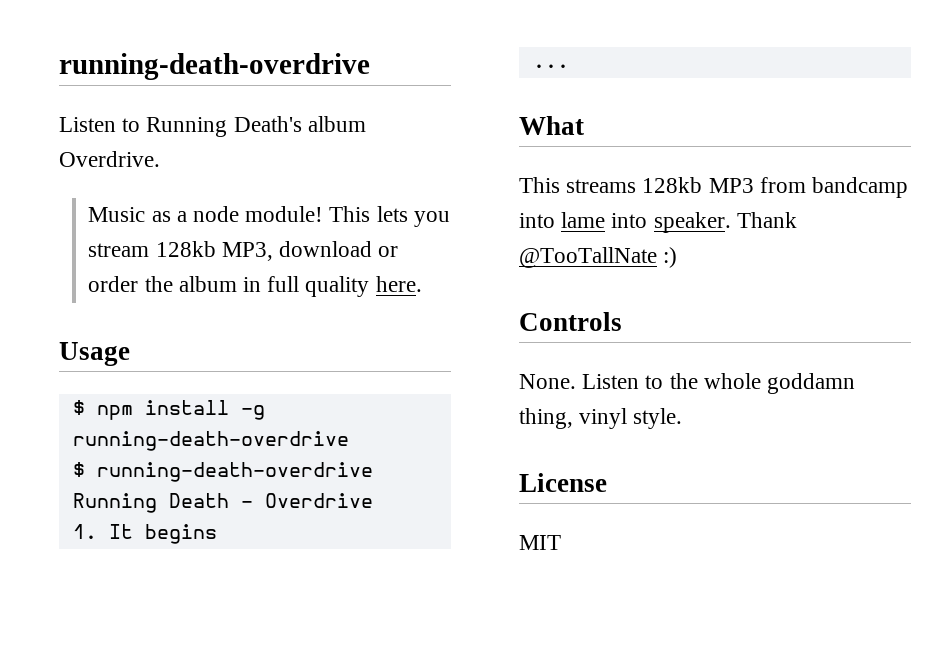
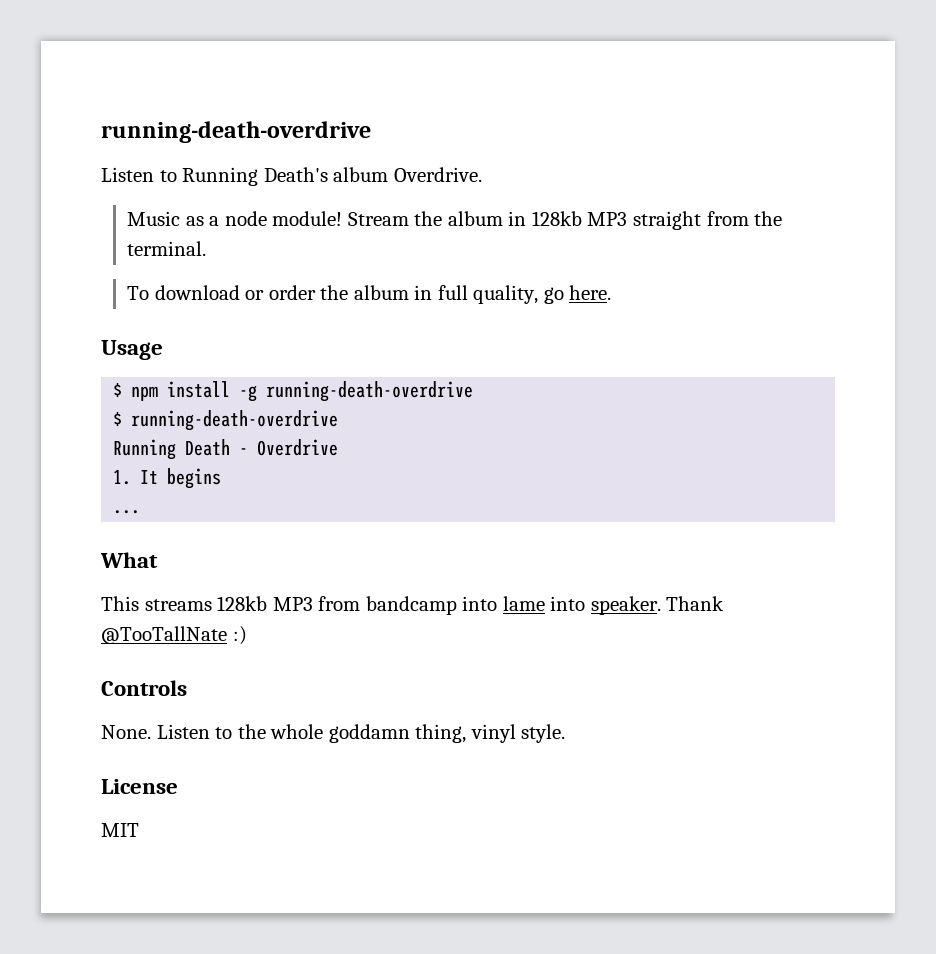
[329,206,450,227] [88,241,273,261] This lets you stream 128kb MP3, -> [347,211,783,230] [127,241,207,256] [127,286,150,300] Stream the album in 128kb MP3 straight from the terminal. // To
[305,276,370,297] quality -> [473,285,564,304] quality, go

